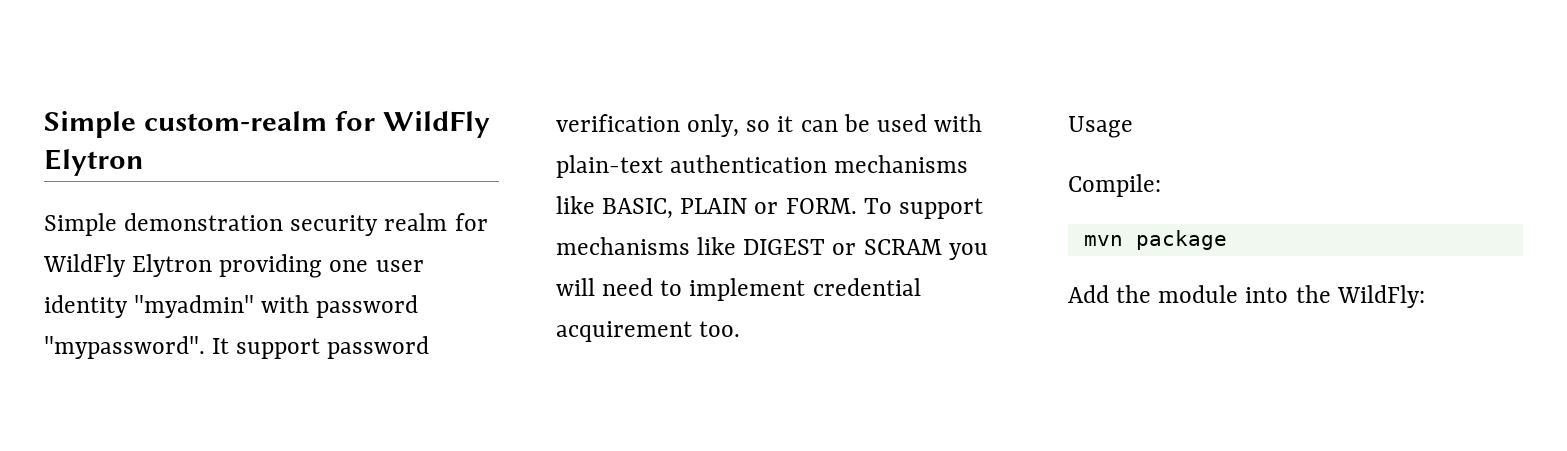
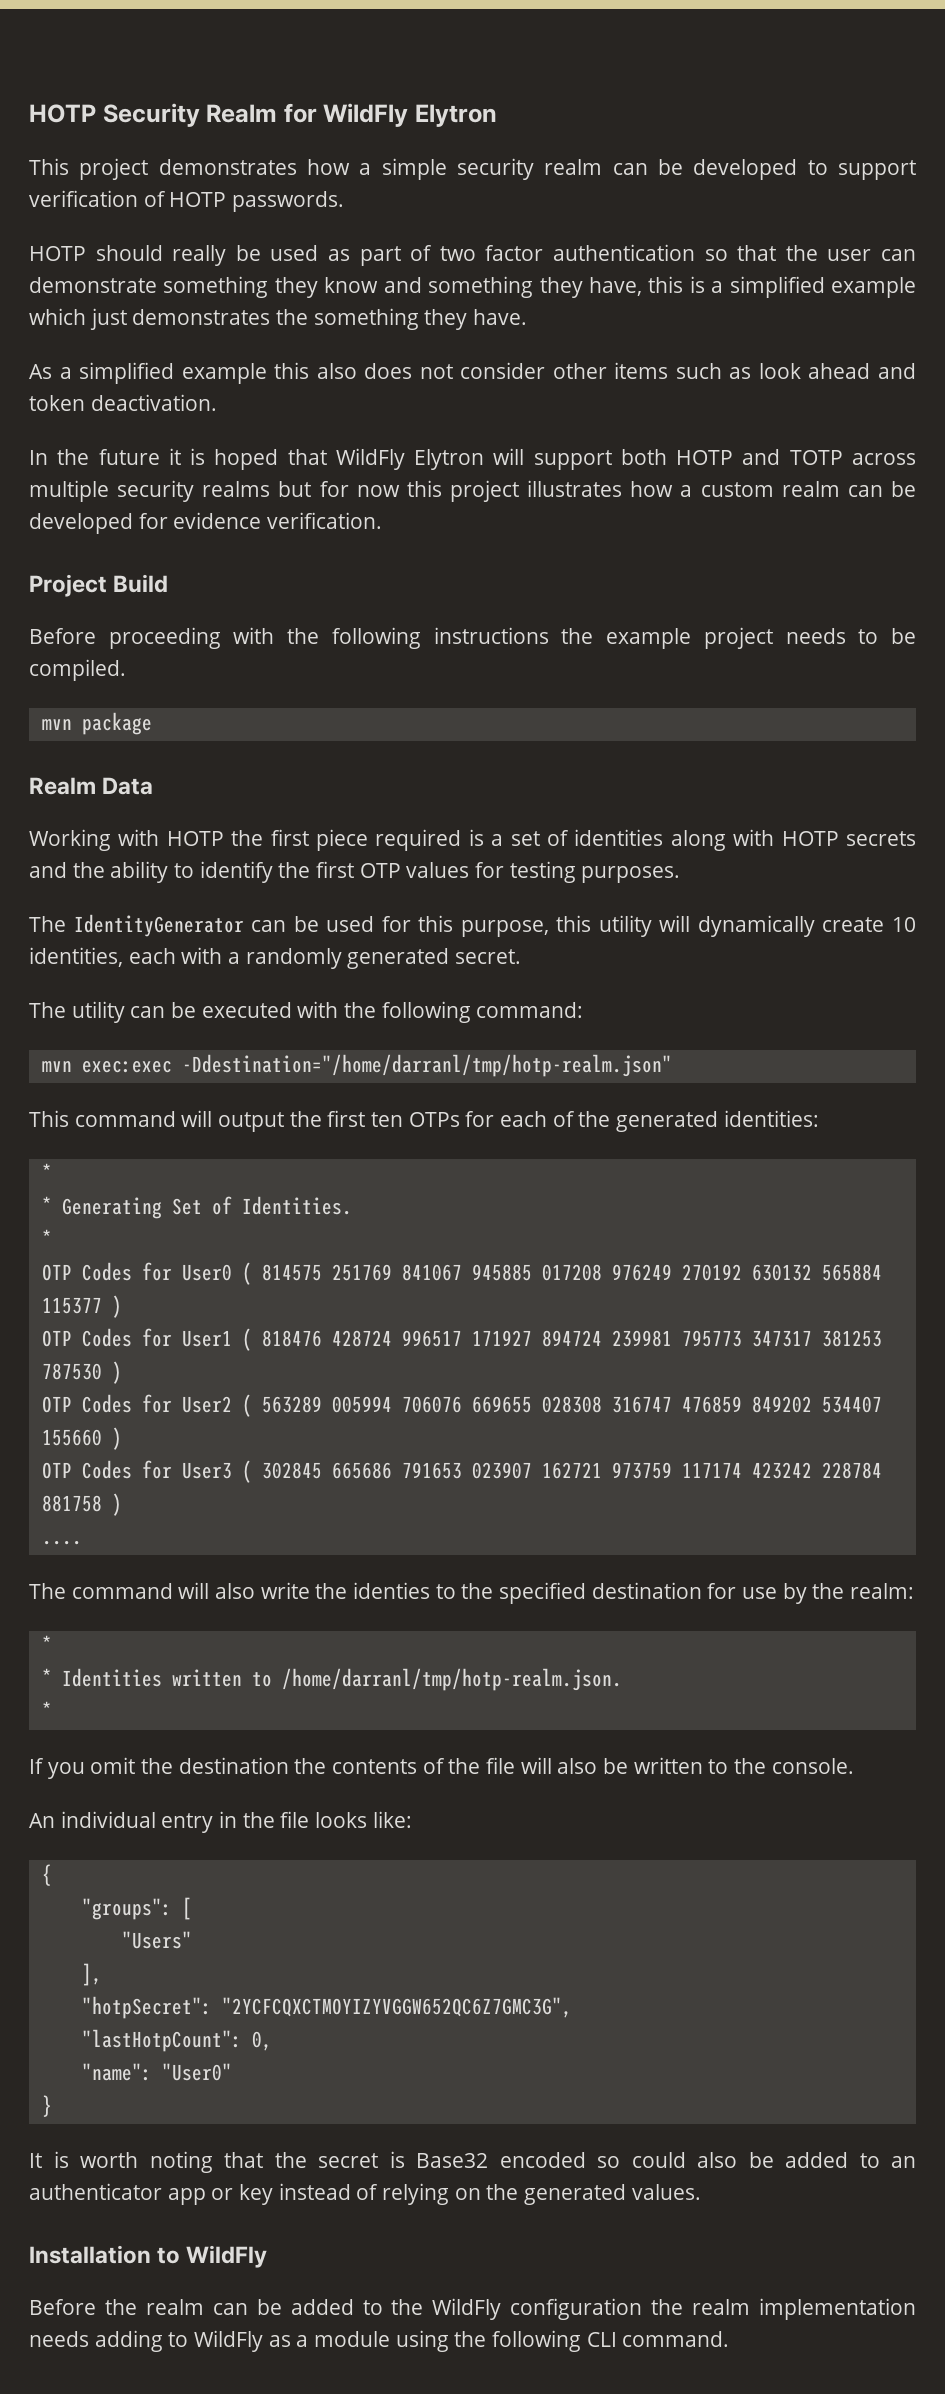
[44,110,327,138] Simple custom-realm -> [29,103,278,127] HOTP Security Realm
[44,213,488,236] [43,254,424,278] [44,295,419,318] [44,336,430,359] [556,114,983,137] [556,155,969,178] [556,196,983,219] [556,237,988,260] [556,278,921,301] [556,321,741,342] [1068,116,1133,138] [1068,174,1161,197] [1083,230,1227,250] [1068,285,1425,308] Simple demonstration security realm for WildFly Elytron providing one user identity "myadmin" with password "mypassword". It support password verification only, so it can be used with plain-text authentication mechanisms like BASIC, PLAIN or FORM. To support mechanisms like DIGEST or SCRAM you will need to implement credential acquirement too. // Usage // Compile: // mvn package // Add the module into the WildFly: -> [29,158,917,180] [29,190,344,212] [29,244,917,266] [29,276,916,298] [29,308,528,330] [29,362,916,384] [29,394,217,411] [29,448,916,470] [29,480,916,502] [29,512,383,534] [29,574,169,597] [29,627,917,649] [29,659,126,681] [41,712,152,735] [29,777,154,795] [29,829,916,851] [29,861,681,883] [29,914,917,937] [29,947,522,969] [29,1001,584,1023] [41,1054,672,1077] [29,1110,819,1132] [41,1163,52,1181] [41,1196,352,1219] [41,1229,52,1247] [41,1262,882,1285] [41,1295,122,1318] [41,1328,882,1351] [41,1361,122,1384] [41,1394,882,1417] [41,1427,122,1450] [41,1460,882,1483] [41,1493,122,1516] [41,1540,82,1545] [29,1582,915,1604] [41,1635,52,1653] [41,1668,622,1691] [41,1701,52,1719] [29,1757,854,1779] [29,1811,412,1833] [41,1864,52,1886] [81,1897,192,1920] [121,1931,192,1949] [81,1963,102,1986] [81,1996,572,2019] [81,2029,272,2052] [81,2063,232,2081] [41,2095,52,2117] [29,2151,916,2173] [29,2183,701,2205] [29,2245,268,2268] [29,2298,916,2320] [29,2330,730,2352] This project demonstrates how a simple security realm can be developed to support verification of HOTP passwords. // HOTP should really be used as part of two factor authentication so that the user can demonstrate something they know and something they have, this is a simplified example which just demonstrates the something they have. // As a simplified example this also does not consider other items such as look ahead and token deactivation. // In the future it is hoped that WildFly Elytron will support both HOTP and TOTP across multiple security realms but for now this project illustrates how a custom realm can be developed for evidence verification. // Project Build // Before proceeding with the following instructions the example project needs to be compiled. // mvn package // Realm Data // Working with HOTP the first piece required is a set of identities along with HOTP secrets and the ability to identify the first OTP values for testing purposes. // The IdentityGenerator can be used for this purpose, this utility will dynamically create 10 identities, each with a randomly generated secret. // The utility can be executed with the following command: // mvn exec:exec -Ddestination="/home/darranl/tmp/hotp-realm.json" // This command will output the first ten OTPs for each of the generated identities: // * // * Generating Set of Identities. // * // OTP Codes for User0 ( 814575 251769 841067 945885 017208 976249 270192 630132 565884 115377 ) // OTP Codes for User1 ( 818476 428724 996517 171927 894724 239981 795773 347317 381253 787530 ) // OTP Codes for User2 ( 563289 005994 706076 669655 028308 316747 476859 849202 534407 155660 ) // OTP Codes for User3 ( 302845 665686 791653 023907 162721 973759 117174 423242 228784 881758 ) // .... // The command will also write the identies to the specified destination for use by the realm: // * // * Identities written to /home/darranl/tmp/hotp-realm.json. // * // If you omit the destination the contents of the file will also be written to the console. // An individual entry in the file looks like: // { // "groups": [ // "Users" // ], // "hotpSecret": "2YCFCQXCTMOYIZYVGGW652QC6Z7GMC3G", // "lastHotpCount": 0, // "name": "User0" // } // It is worth noting that the secret is Base32 encoded so could also be added to an authenticator app or key instead of relying on the generated values. // Installation to WildFly // Before the realm can be added to the WildFly configuration the realm implementation needs adding to WildFly as a module using the following CLI command.

